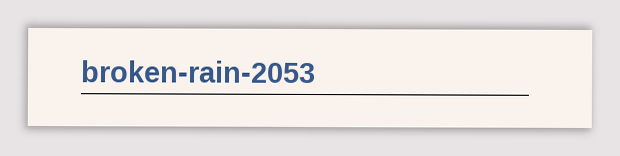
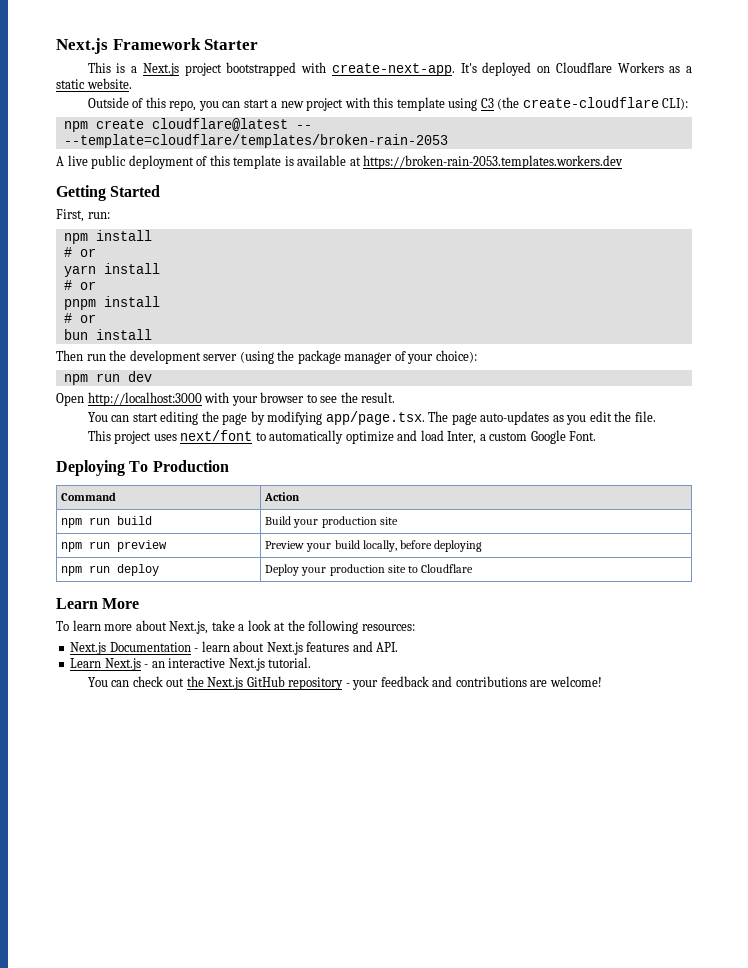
[80,60,316,84] broken-rain-2053 -> [56,38,259,54] [87,62,692,76] [56,78,132,89] [87,97,689,111] [63,118,312,132] [63,134,448,148] [56,155,624,169] [56,185,161,201] [56,209,110,222] [63,230,152,244] [63,247,96,257] [63,263,160,277] [63,280,96,290] [63,296,160,310] [63,313,96,323] [63,329,152,340] [56,350,477,364] [63,371,152,385] [56,392,396,406] [87,411,656,425] [87,430,597,444] [56,460,229,476] [61,492,117,501] [264,492,301,501] [61,516,153,528] [265,516,398,528] [61,540,168,552] [265,540,482,552] [61,564,160,576] [265,564,473,576] [56,598,140,609] [56,620,415,634] [70,641,399,655] [70,657,312,671] [87,676,602,690] Next.js Framework Starter // This is a Next.js project bootstrapped with create-next-app. It's deployed on Cloudflare Workers as a static website. // Outside of this repo, you can start a new project with this template using C3 (the create-cloudflare CLI): // npm create cloudflare@latest -- --template=cloudflare/templates/broken-rain-2053 // A live public deployment of this template is available at https://broken-rain-2053.templates.workers.dev // Getting Started // First, run: // npm install // # or // yarn install // # or // pnpm install // # or // bun install // Then run the development server (using the package manager of your choice): // npm run dev // Open http://localhost:3000 with your browser to see the result. // You can start editing the page by modifying app/page.tsx. The page auto-updates as you edit the file. // This project uses next/font to automatically optimize and load Inter, a custom Google Font. // Deploying To Production // Command | Action // npm run build | Build your production site // npm run preview | Preview your build locally, before deploying // npm run deploy | Deploy your production site to Cloudflare // Learn More // To learn more about Next.js, take a look at the following resources: // Next.js Documentation - learn about Next.js features and API. // Learn Next.js - an interactive Next.js tutorial. // You can check out the Next.js GitHub repository - your feedback and contributions are welcome!

